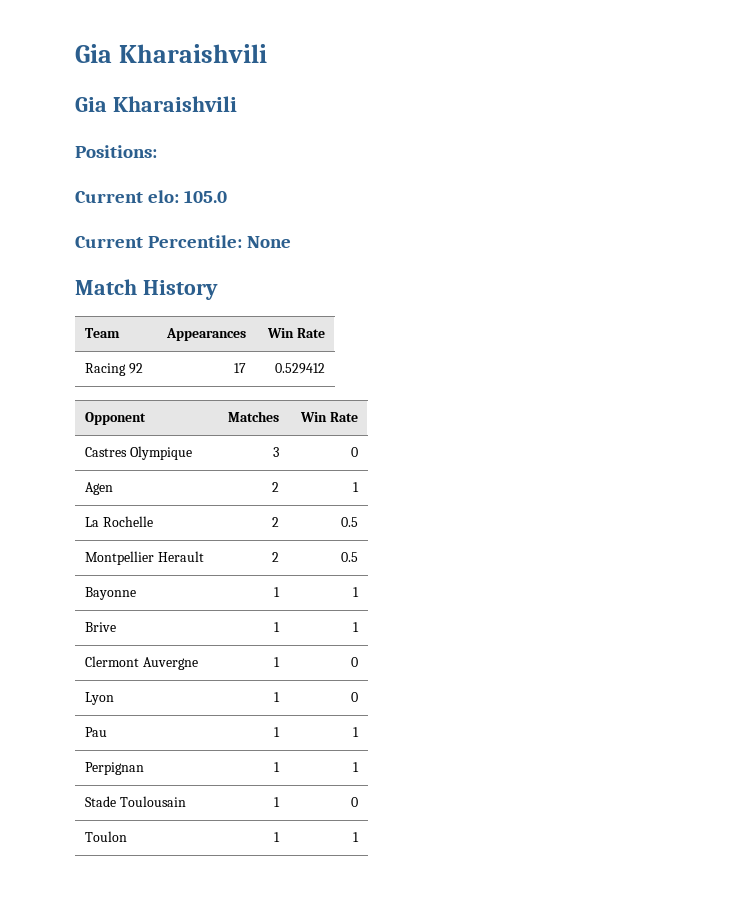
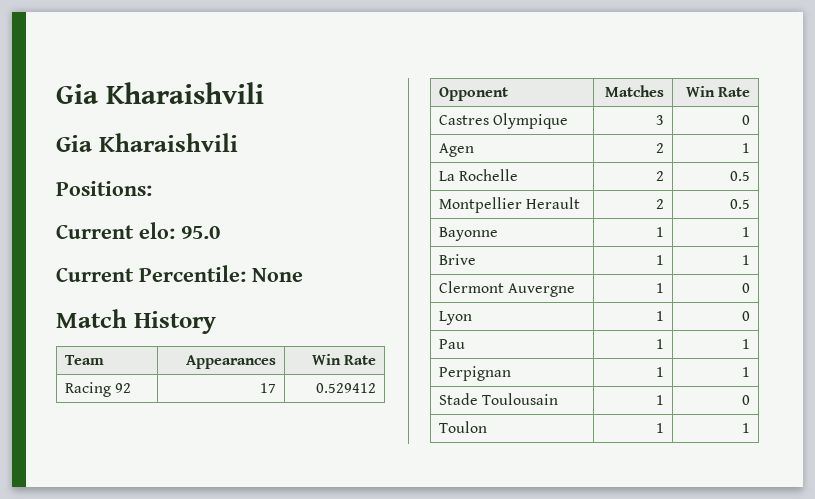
[184,190,228,203] 105.0 -> [181,226,220,239] 95.0

